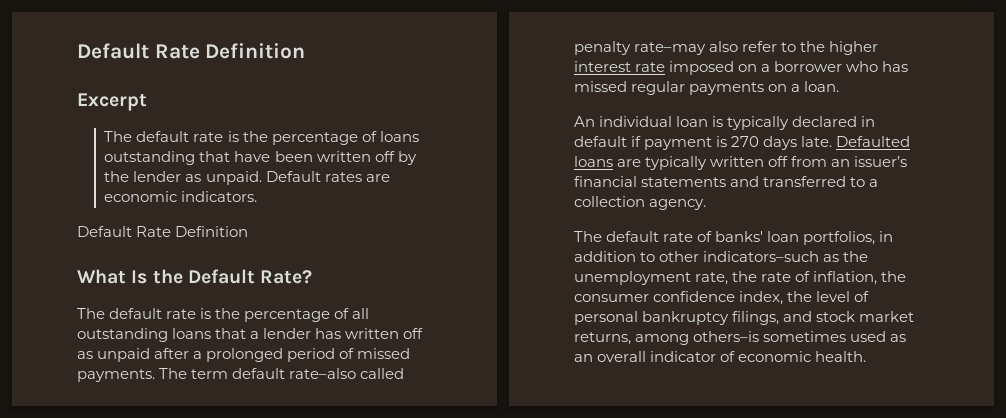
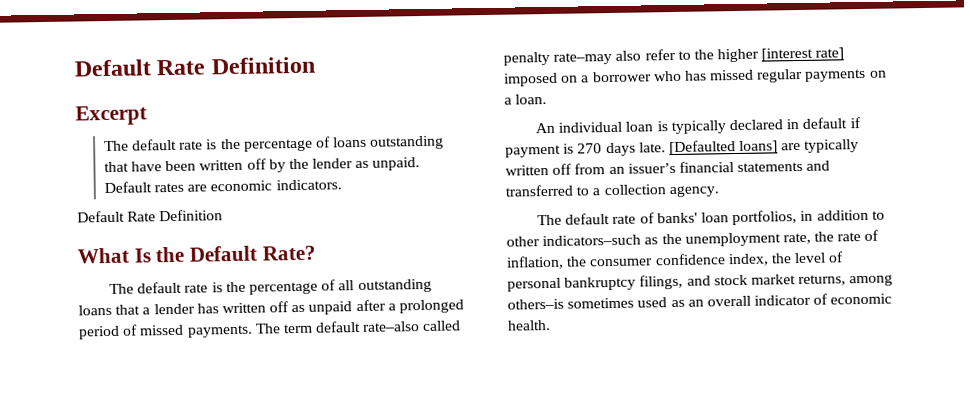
[574,61,666,72] interest rate -> [761,47,845,62] [interest rate]
[836,136,911,147] [574,156,613,167] Defaulted loans -> [668,140,779,156] [Defaulted loans]

